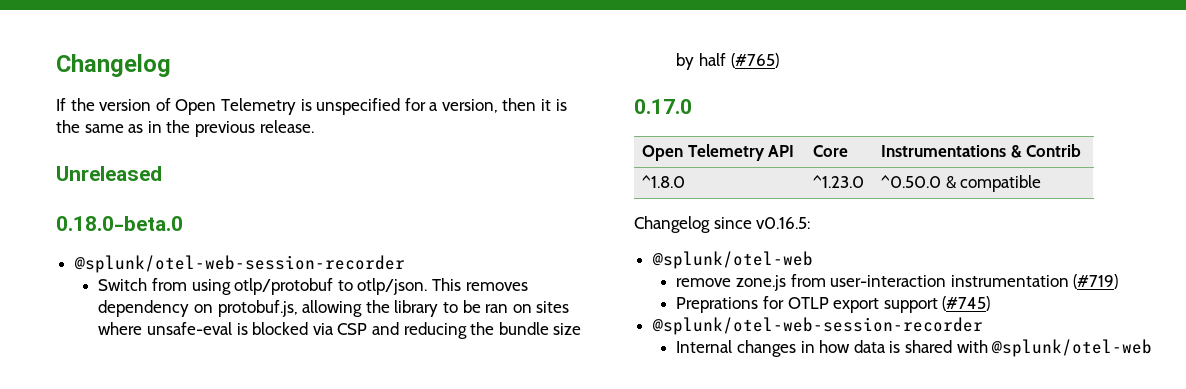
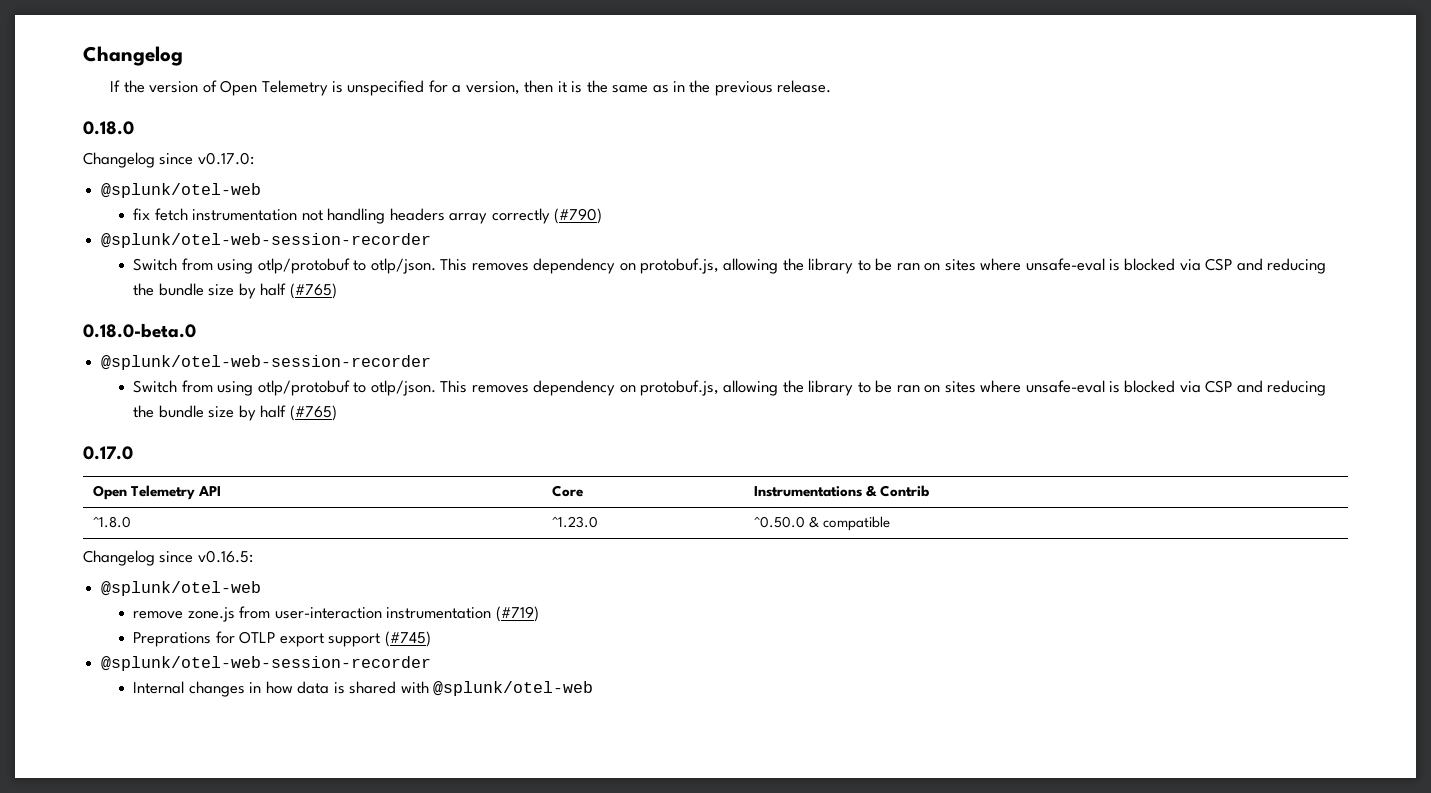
[56,166,162,181] Unreleased -> [83,121,134,135] [83,152,254,168] [101,183,262,198] [133,208,603,224] [101,233,432,248] [133,258,1327,274] [133,283,337,299] 0.18.0 // Changelog since v0.17.0: // @splunk/otel-web // fix fetch instrumentation not handling headers array correctly (#790) // @splunk/otel-web-session-recorder // Switch from using otlp/protobuf to otlp/json. This removes dependency on protobuf.js, allowing the library to be ran on sites where unsafe-eval is blocked via CSP and reducing the bundle size by half (#765)

